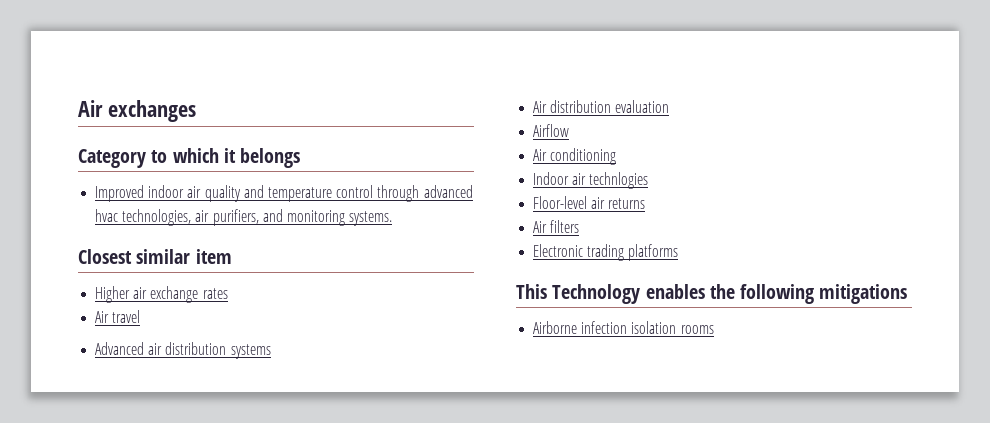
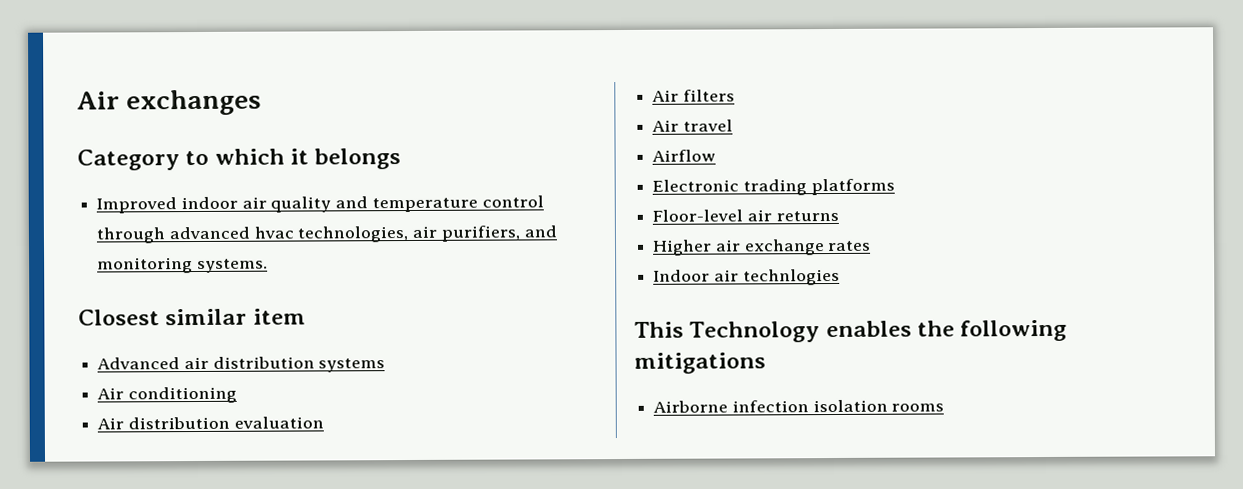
[95,286,228,303] [95,310,141,323] // Higher air exchange rates // Air travel -> (306, 316) none
(271, 351) none -> [97,386,237,404] // Air conditioning
[533,124,570,137] [533,148,617,165] [533,172,649,189] [533,196,646,209] [533,220,580,233] [533,244,679,261] Airflow // Air conditioning // Indoor air technlogies // Floor-level air returns // Air filters // Electronic trading platforms -> [652,89,735,102] [652,119,733,132] [652,149,717,162] [652,178,895,196] [652,209,839,222] [652,239,872,256] [653,268,840,286] Air filters // Air travel // Airflow // Electronic trading platforms // Floor-level air returns // Higher air exchange rates // Indoor air technlogies

